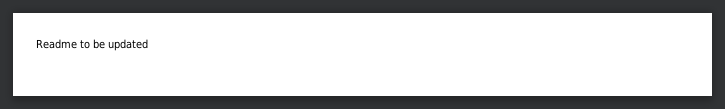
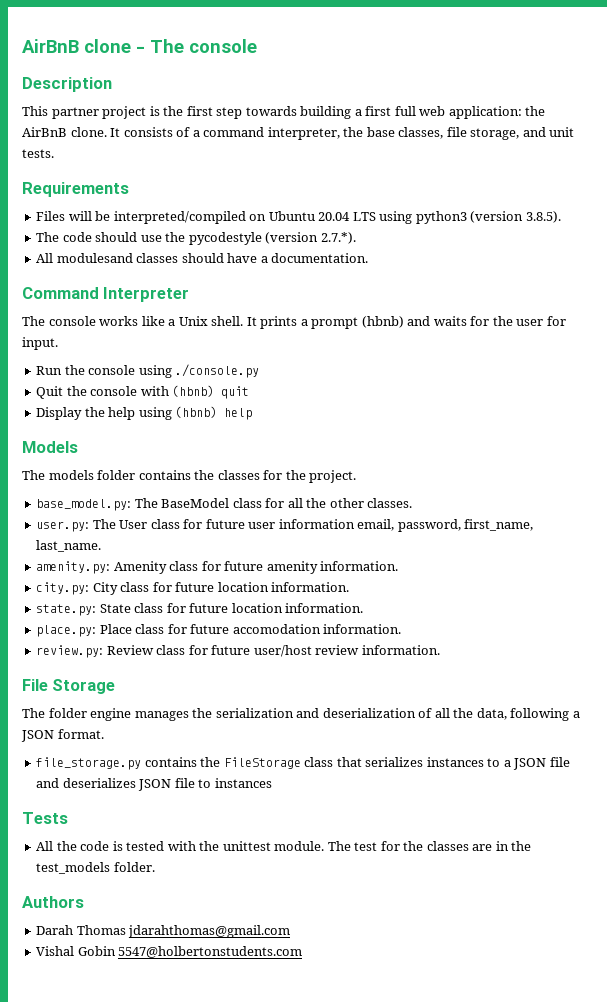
[36,39,148,51] Readme to be updated -> [22,39,257,53] [22,77,112,92] [22,106,546,119] [22,127,575,140] [22,149,54,158] [22,182,129,197] [36,211,561,224] [36,232,356,245] [36,253,369,263] [22,287,190,302] [22,316,566,329] [22,337,58,350] [36,364,260,378] [36,385,250,399] [36,406,253,420] [22,441,78,453] [22,470,357,483] [36,498,413,511] [36,519,534,532] [36,540,102,552] [36,561,399,574] [36,582,350,595] [36,603,364,616] [36,624,402,637] [36,645,440,658] [22,679,116,694] [22,708,580,721] [21,729,104,742] [36,757,570,770] [36,778,272,791] [22,812,68,824] [36,841,532,851] [36,862,155,874] [22,896,84,908] [36,925,291,938] [36,946,303,958] AirBnB clone - The console // Description // This partner project is the first step towards building a first full web application: the AirBnB clone. It consists of a command interpreter, the base classes, file storage, and unit tests. // Requirements // Files will be interpreted/compiled on Ubuntu 20.04 LTS using python3 (version 3.8.5). // The code should use the pycodestyle (version 2.7.*). // All modulesand classes should have a documentation. // Command Interpreter // The console works like a Unix shell. It prints a prompt (hbnb) and waits for the user for input. // Run the console using ./console.py // Quit the console with (hbnb) quit // Display the help using (hbnb) help // Models // The models folder contains the classes for the project. // base_model.py: The BaseModel class for all the other classes. // user.py: The User class for future user information email, password, first_name, last_name. // amenity.py: Amenity class for future amenity information. // city.py: City class for future location information. // state.py: State class for future location information. // place.py: Place class for future accomodation information. // review.py: Review class for future user/host review information. // File Storage // The folder engine manages the serialization and deserialization of all the data, following a JSON format. // file_storage.py contains the FileStorage class that serializes instances to a JSON file and deserializes JSON file to instances // Tests // All the code is tested with the unittest module. The test for the classes are in the test_models folder. // Authors // Darah Thomas jdarahthomas@gmail.com // Vishal Gobin 5547@holbertonstudents.com

